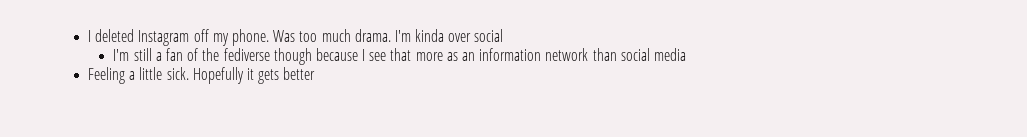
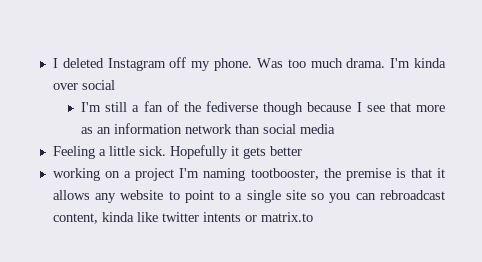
(316, 73) none -> [52,168,446,181] [52,190,445,203] [52,212,313,224] // working on a project I'm naming tootbooster, the premise is that it allows any website to point to a single site so you can rebroadcast content, kinda like twitter intents or matrix.to

